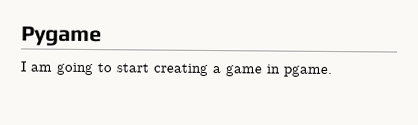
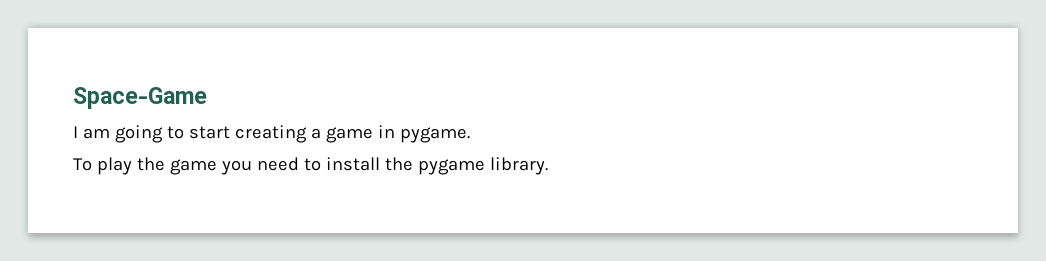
[21,26,102,47] Pygame -> [73,87,207,109] Space-Game
[283,65,332,78] pgame. -> [399,127,470,143] [73,157,548,175] pygame. // To play the game you need to install the pygame library.

